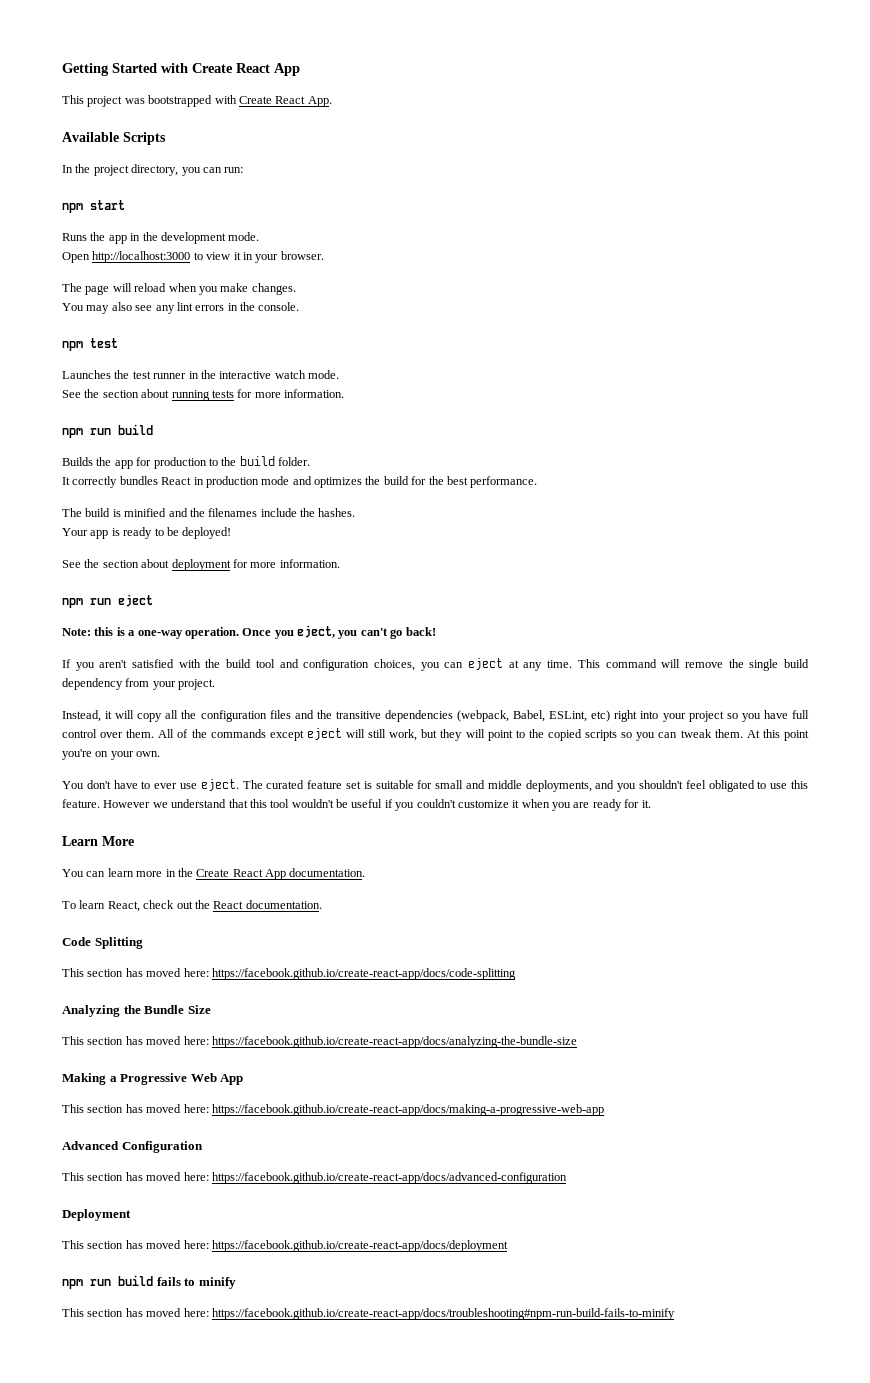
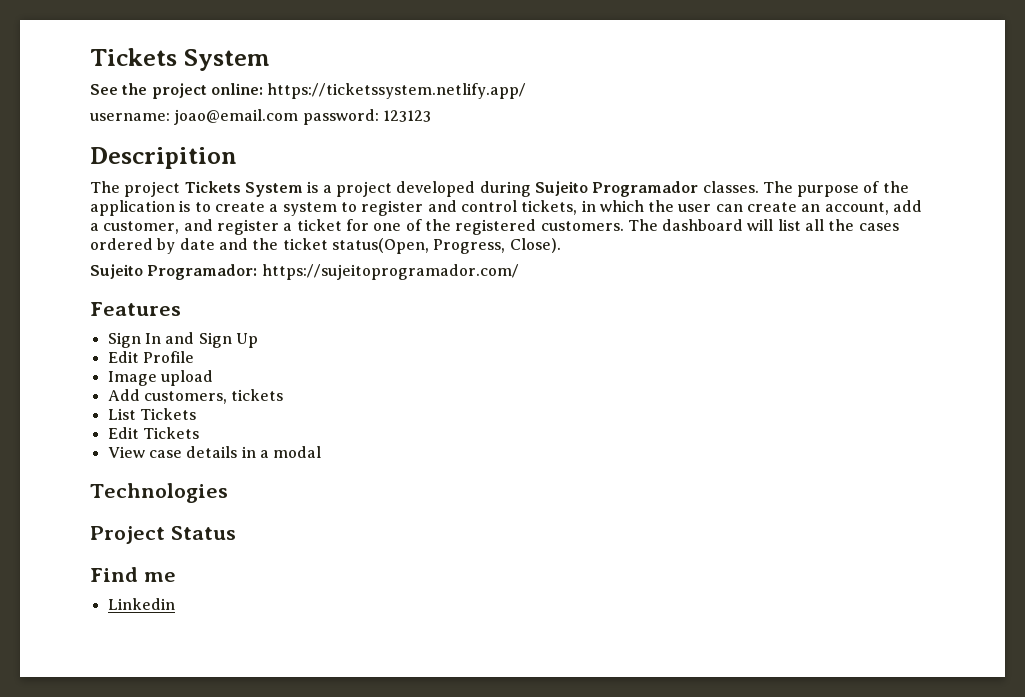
[62,63,300,76] [62,95,332,107] [62,132,166,145] [62,164,244,176] [62,200,125,213] [62,232,260,244] [62,251,324,263] [62,283,296,295] [62,302,300,314] [62,338,118,351] [62,370,339,379] [62,389,344,401] [62,424,153,438] [62,456,310,469] [62,476,538,488] [62,508,356,517] [62,527,232,539] [62,559,340,571] [62,594,153,608] [62,625,436,639] [62,658,809,671] [62,678,216,690] [62,710,809,722] [62,728,809,741] [62,749,161,760] [62,779,808,792] [62,799,651,811] [62,836,134,846] [62,868,366,880] [62,900,322,912] [62,937,143,949] [62,968,516,980] [62,1005,211,1017] [62,1036,577,1048] [62,1073,244,1085] [62,1104,604,1116] [62,1141,203,1153] [62,1172,567,1184] [62,1209,131,1221] [62,1240,508,1252] [62,1275,236,1289] [62,1308,675,1320] Getting Started with Create React App // This project was bootstrapped with Create React App. // Available Scripts // In the project directory, you can run: // npm start // Runs the app in the development mode. // Open http://localhost:3000 to view it in your browser. // The page will reload when you make changes. // You may also see any lint errors in the console. // npm test // Launches the test runner in the interactive watch mode. // See the section about running tests for more information. // npm run build // Builds the app for production to the build folder. // It correctly bundles React in production mode and optimizes the build for the best performance. // The build is minified and the filenames include the hashes. // Your app is ready to be deployed! // See the section about deployment for more information. // npm run eject // Note: this is a one-way operation. Once you eject, you can't go back! // If you aren't satisfied with the build tool and configuration choices, you can eject at any time. This command will remove the single build dependency from your project. // Instead, it will copy all the configuration files and the transitive dependencies (webpack, Babel, ESLint, etc) right into your project so you have full control over them. All of the commands except eject will still work, but they will point to the copied scripts so you can tweak them. At this point you're on your own. // You don't have to ever use eject. The curated feature set is suitable for small and middle deployments, and you shouldn't feel obligated to use this feature. However we understand that this tool wouldn't be useful if you couldn't customize it when you are ready for it. // Learn More // You can learn more in the Create React App documentation. // To learn React, check out the React documentation. // Code Splitting // This section has moved here: https://facebook.github.io/create-react-app/docs/code-splitting // Analyzing the Bundle Size // This section has moved here: https://facebook.github.io/create-react-app/docs/analyzing-the-bundle-size // Making a Progressive Web App // This section has moved here: https://facebook.github.io/create-react-app/docs/making-a-progressive-web-app // Advanced Configuration // This section has moved here: https://facebook.github.io/create-react-app/docs/advanced-configuration // Deployment // This section has moved here: https://facebook.github.io/create-react-app/docs/deployment // npm run build fails to minify // This section has moved here: https://facebook.github.io/create-react-app/docs/troubleshooting#npm-run-build-fails-to-minify -> [90,48,270,71] [90,83,527,99] [90,109,431,125] [90,147,237,169] [90,181,909,197] [90,200,923,216] [90,219,899,235] [90,238,561,254] [90,264,519,280] [90,302,181,316] [107,332,258,348] [107,351,194,363] [107,370,213,386] [107,389,284,404] [107,408,196,420] [107,427,199,439] [107,446,322,458] [90,483,228,503] [90,526,236,544] [90,567,176,582] [107,598,175,610] Tickets System // See the project online: https://ticketssystem.netlify.app/ // username: joao@email.com password: 123123 // Descripition // The project Tickets System is a project developed during Sujeito Programador classes. The purpose of the application is to create a system to register and control tickets, in which the user can create an account, add a customer, and register a ticket for one of the registered customers. The dashboard will list all the cases ordered by date and the ticket status(Open, Progress, Close). // Sujeito Programador: https://sujeitoprogramador.com/ // Features // Sign In and Sign Up // Edit Profile // Image upload // Add customers, tickets // List Tickets // Edit Tickets // View case details in a modal // Technologies // Project Status // Find me // Linkedin

